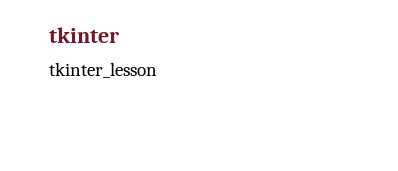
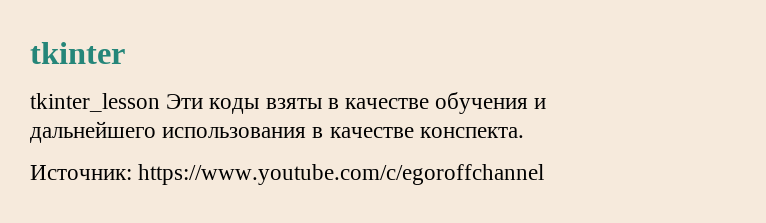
(157, 70) none -> [166,92,547,114] [30,121,524,143] [30,164,545,185] Эти коды взяты в качестве обучения и дальнейшего использования в качестве конспекта. // Источник: https://www.youtube.com/c/egoroffchannel

